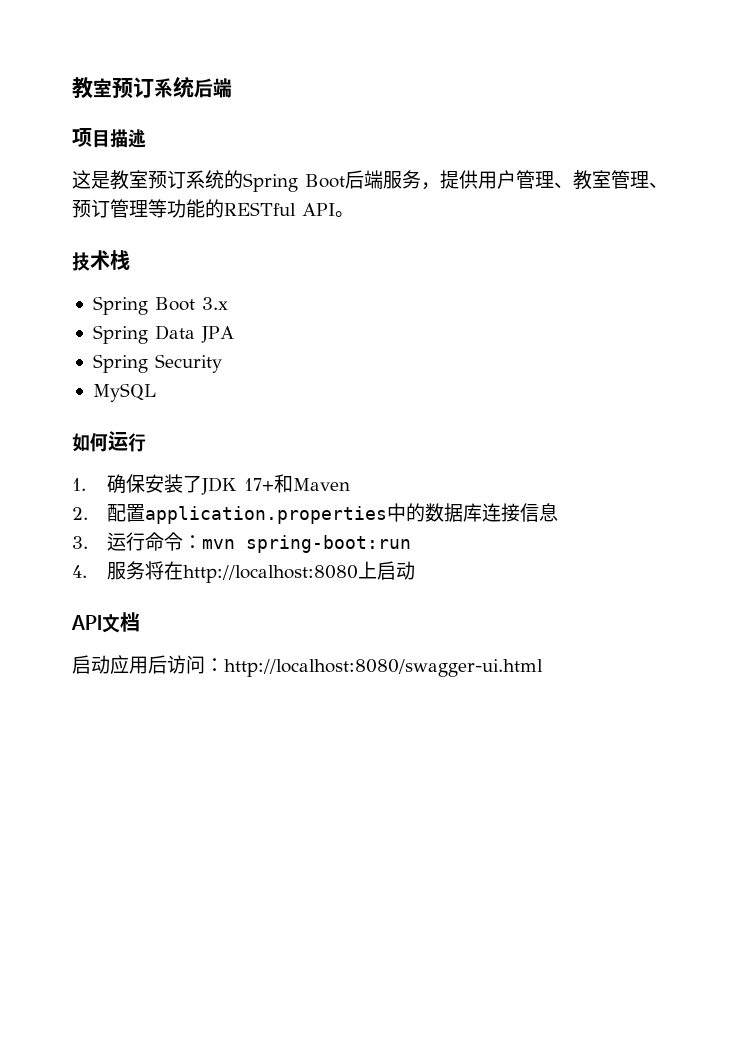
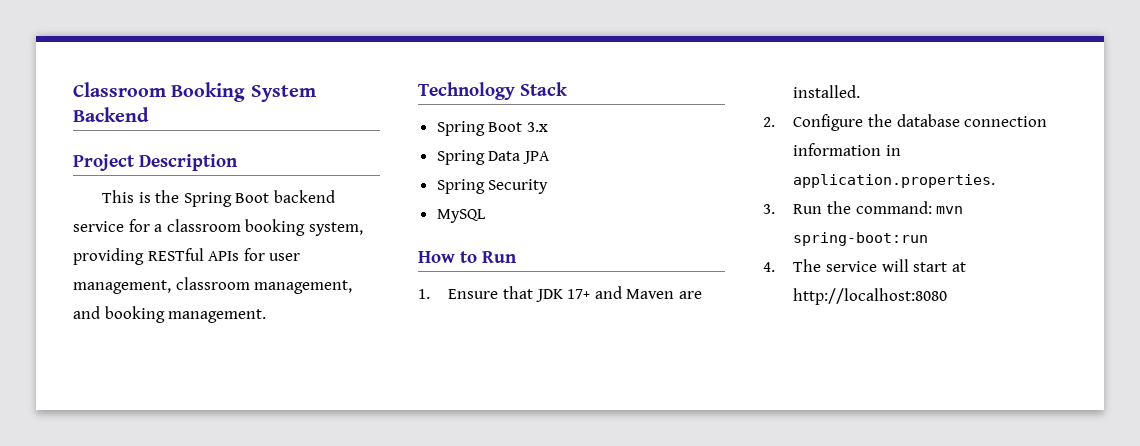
[72,76,232,99] [72,128,146,148] [72,170,668,192] [72,199,354,218] [72,250,130,271] 教室预订系统后端 // 项目描述 // 这是教室预订系统的Spring Boot后端服务，提供用户管理、教室管理、预订管理等功能的RESTful API。 // 技术栈 -> [73,82,316,102] [73,107,149,122] [73,154,238,171] [102,190,335,207] [73,219,363,236] [73,248,301,265] [73,277,353,294] [73,306,267,323] [418,82,567,100] Classroom Booking System Backend // Project Description // This is the Spring Boot backend service for a classroom booking system, providing RESTful APIs for user management, classroom management, and booking management. // Technology Stack
[72,431,146,452] 如何运行 -> [418,251,517,263] How to Run
[107,474,203,494] 确保安装了 -> [448,286,533,299] Ensure that
[274,474,294,493] 和 -> [594,286,622,299] and
(351, 484) none -> [678,291,702,299] [793,85,861,98] are installed.
[107,503,559,524] [72,532,412,553] [72,561,416,583] [71,612,140,633] [72,655,543,677] 配置application.properties中的数据库连接信息 // 3.运行命令：mvn spring-boot:run // 4.服务将在http://localhost:8080上启动 // API文档 // 启动应用后访问：http://localhost:8080/swagger-ui.html -> [793,114,1048,131] [793,143,901,156] [793,174,996,188] [763,201,964,214] [793,232,929,246] [763,259,966,272] [793,288,948,305] Configure the database connection information in application.properties. // 3. Run the command: mvn spring-boot:run // 4. The service will start at http://localhost:8080

